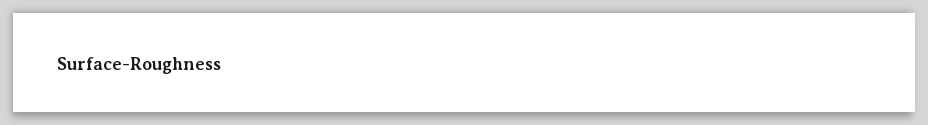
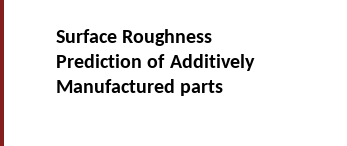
[57,57,221,74] Surface-Roughness -> [56,29,213,46] [56,54,255,71] [56,79,224,96] Surface Roughness Prediction of Additively Manufactured parts

